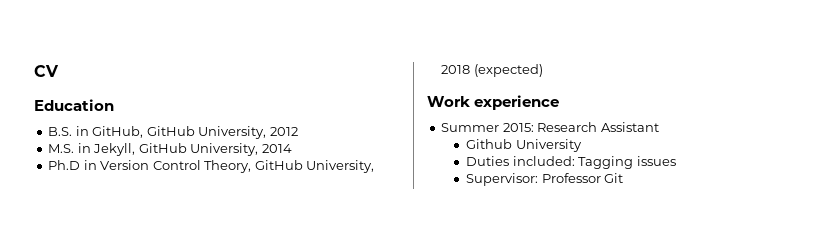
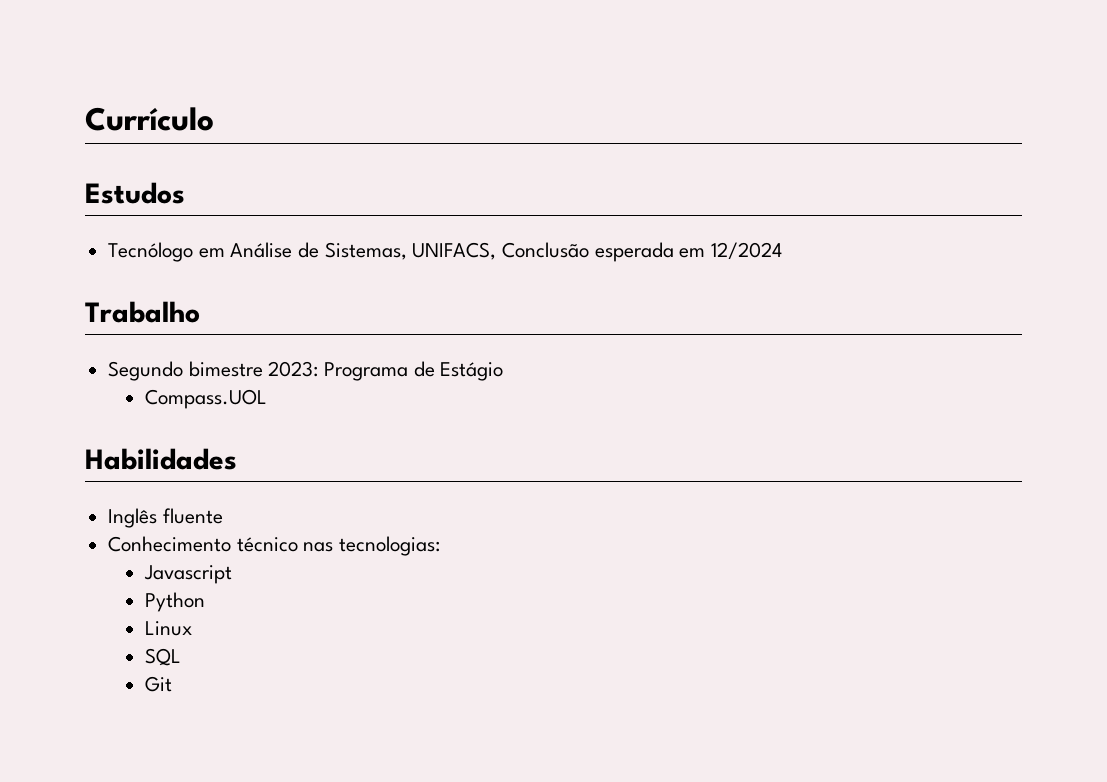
[34,65,59,77] [34,99,114,111] [48,126,298,139] [48,143,292,156] [48,160,375,173] [441,64,543,77] [427,95,560,110] [441,122,659,132] [466,139,582,152] [466,156,676,169] [466,173,601,186] CV // Education // B.S. in GitHub, GitHub University, 2012 // M.S. in Jekyll, GitHub University, 2014 // Ph.D in Version Control Theory, GitHub University, 2018 (expected) // Work experience // Summer 2015: Research Assistant // Github University // Duties included: Tagging issues // Supervisor: Professor -> [85,107,214,131] [85,182,185,204] [108,242,783,262] [85,301,200,323] [108,361,504,381] [144,389,267,409] [85,448,237,470] [108,508,223,528] [108,536,441,556] [143,565,232,584] [144,592,205,612] [144,621,192,636] [144,648,181,666] Currículo // Estudos // Tecnólogo em Análise de Sistemas, UNIFACS, Conclusão esperada em 12/2024 // Trabalho // Segundo bimestre 2023: Programa de Estágio // Compass.UOL // Habilidades // Inglês fluente // Conhecimento técnico nas tecnologias: // Javascript // Python // Linux // SQL //

